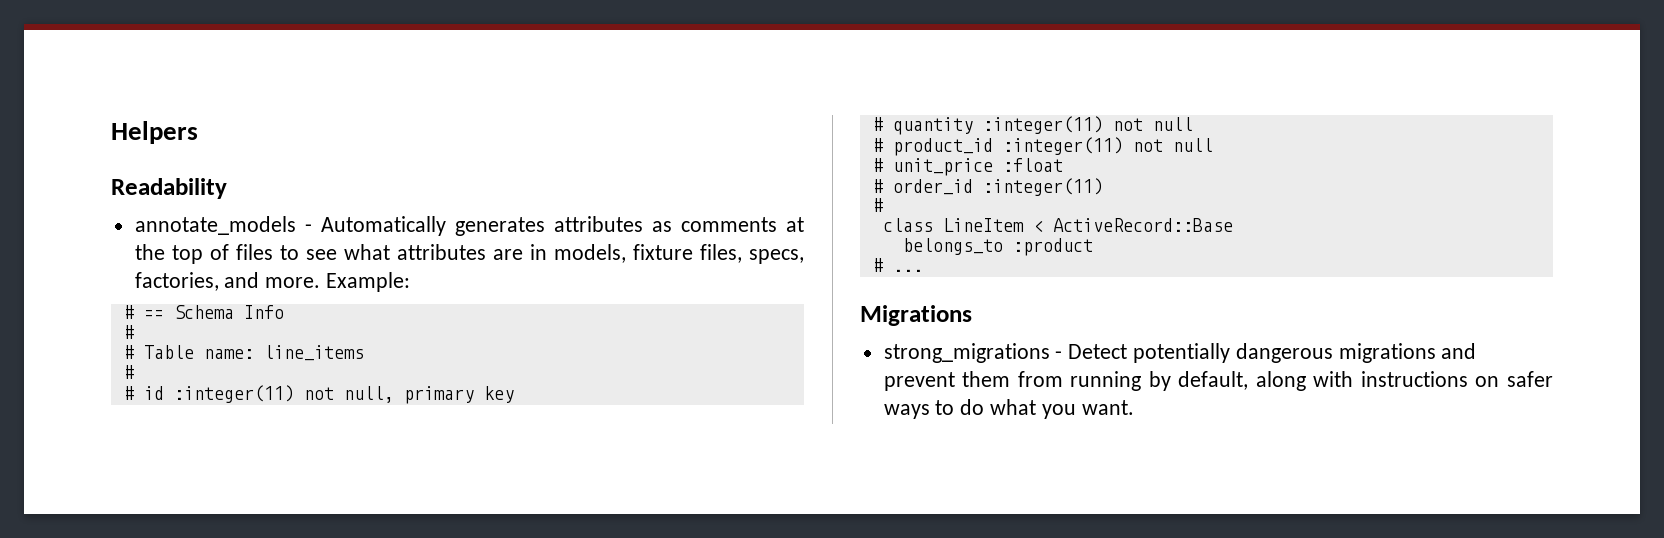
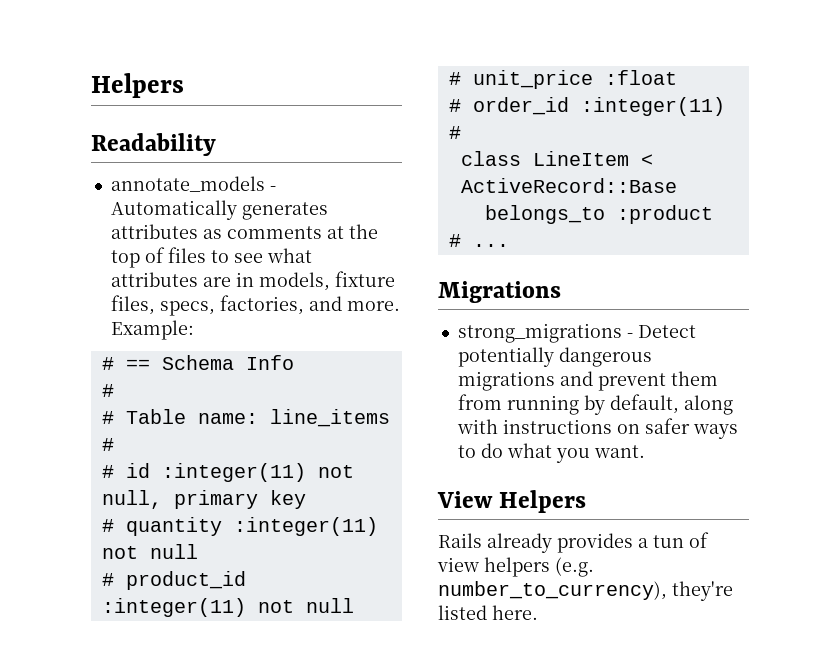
(1134, 407) none -> [437,490,587,513] [438,532,709,553] [437,557,594,577] [438,581,733,601] [438,605,538,620] // View Helpers // Rails already provides a tun of view helpers (e.g. number_to_currency), they're listed here.

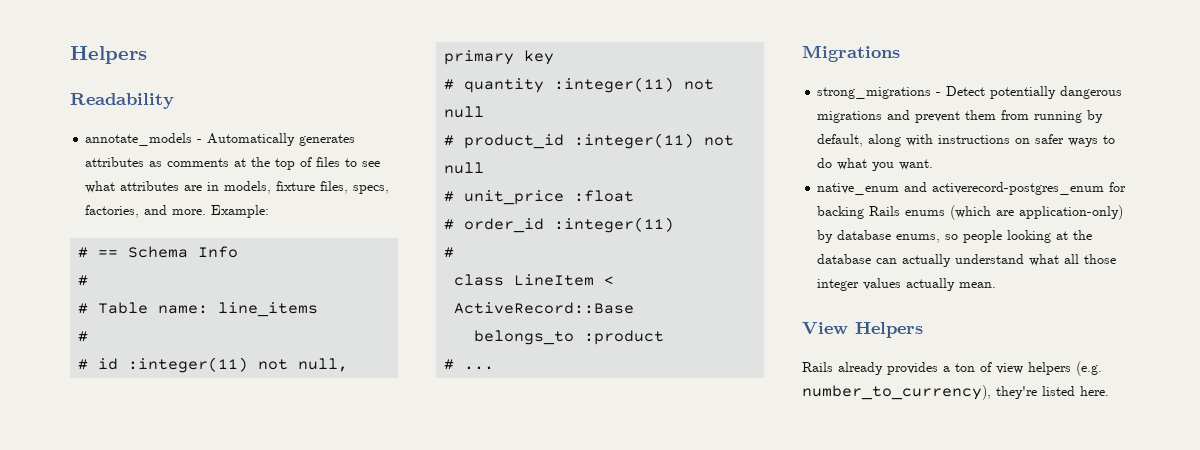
(645, 451) none -> [817,182,1127,195] [817,205,1124,220] [817,230,1093,243] [817,254,1117,267] [817,278,997,291] // native_enum and activerecord-postgres_enum for backing Rails enums (which are application-only) by database enums, so people looking at the database can actually understand what all those integer values actually mean.
[653,535,684,548] tun -> [955,363,975,372] ton

